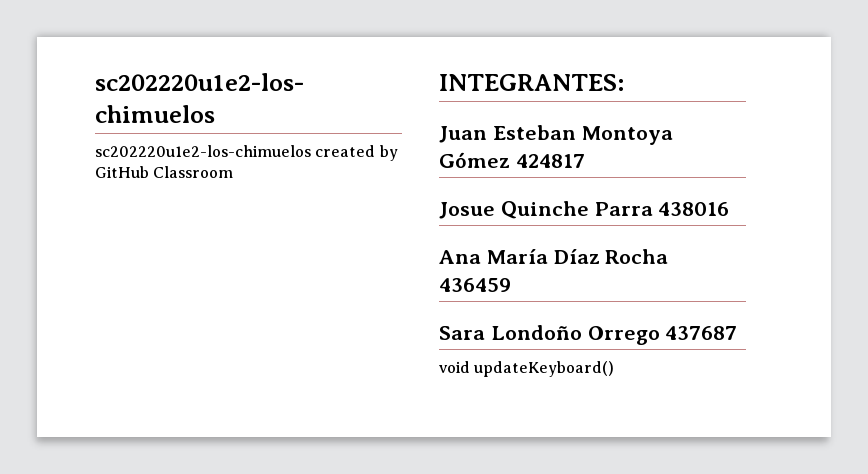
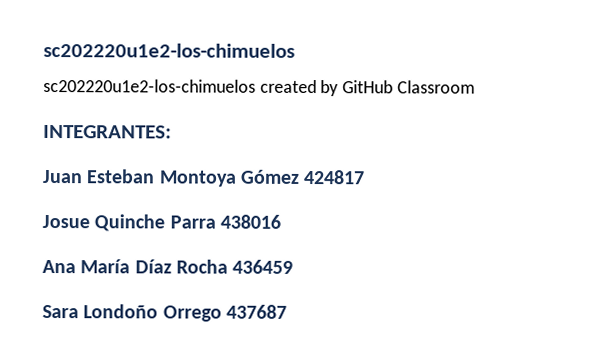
[439,361,615,377] // void updateKeyboard() -> (287, 311) none

